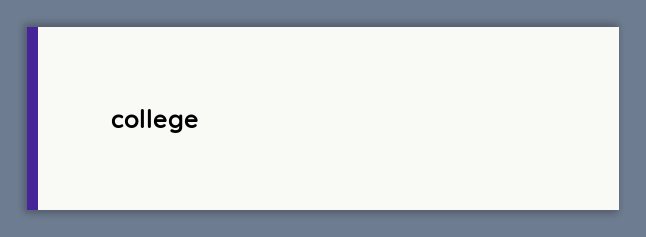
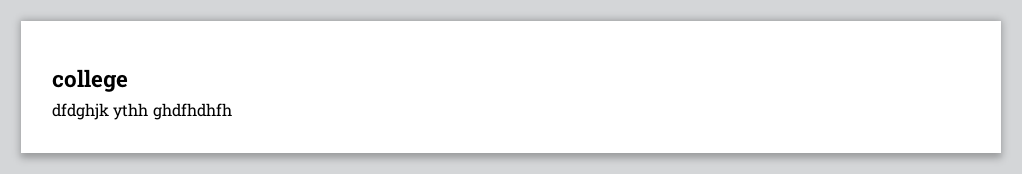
(199, 121) none -> [52,103,232,120] // dfdghjk ythh ghdfhdhfh

